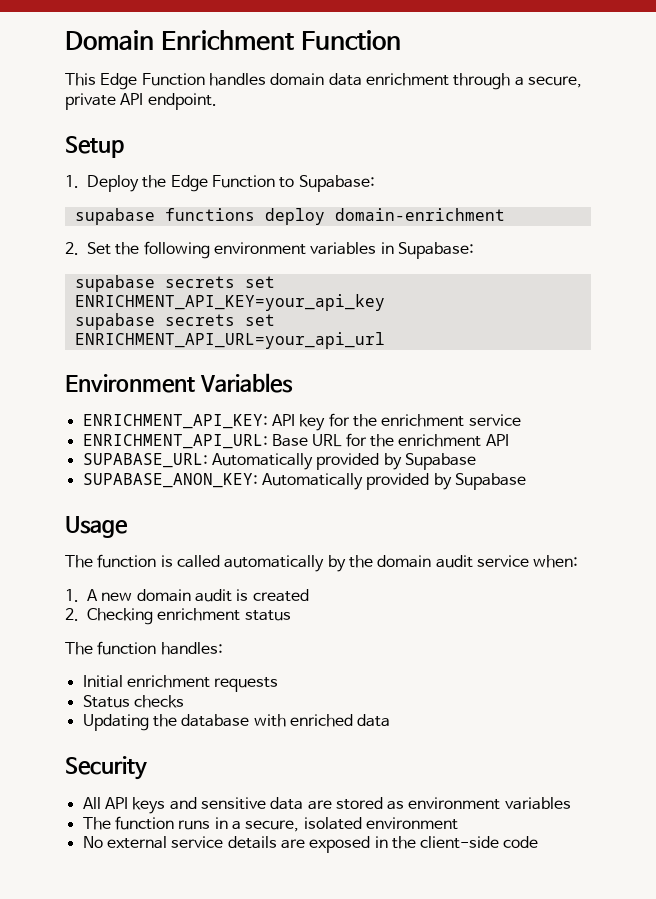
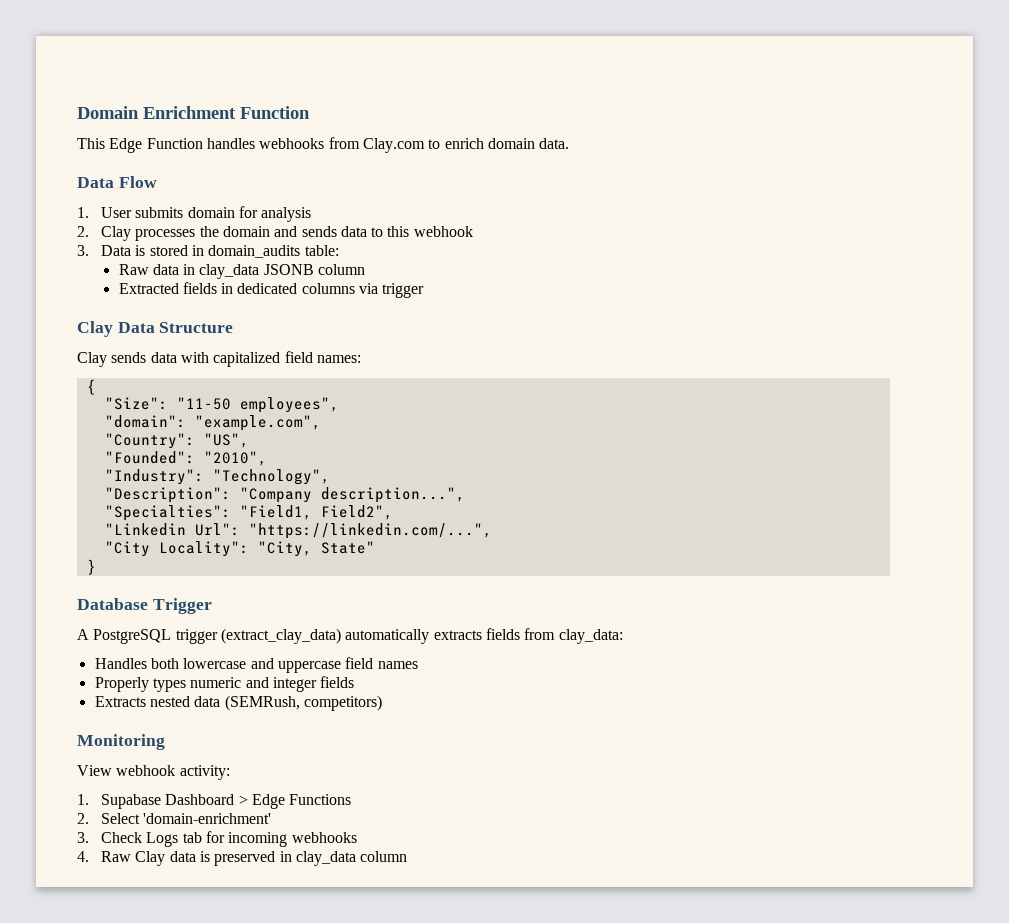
[270,73,582,90] [65,93,217,110] [65,136,124,158] [65,175,375,192] [74,208,505,225] [65,241,474,259] [74,275,275,292] [74,294,385,311] [74,313,275,330] [74,332,385,349] [65,373,293,393] [82,413,521,431] [82,433,509,449] [82,453,476,470] [82,473,526,490] [65,516,128,538] [65,554,579,572] [65,589,309,602] [65,608,291,625] [65,641,223,655] [82,675,279,692] [82,695,184,708] [82,714,391,731] [65,756,147,780] [82,797,571,814] [82,816,458,832] [82,836,539,853] domain data enrichment through a secure, private API endpoint. // Setup // 1. Deploy the Edge Function to Supabase: // supabase functions deploy domain-enrichment // 2. Set the following environment variables in Supabase: // supabase secrets set ENRICHMENT_API_KEY=your_api_key // supabase secrets set ENRICHMENT_API_URL=your_api_url // Environment Variables // ENRICHMENT_API_KEY: API key for the enrichment service // ENRICHMENT_API_URL: Base URL for the enrichment API // SUPABASE_URL: Automatically provided by Supabase // SUPABASE_ANON_KEY: Automatically provided by Supabase // Usage // The function is called automatically by the domain audit service when: // 1. A new domain audit is created // 2. Checking enrichment status // The function handles: // Initial enrichment requests // Status checks // Updating the database with enriched data // Security // All API keys and sensitive data are stored as environment variables // The function runs in a secure, isolated environment // No external service details are exposed in the client-side code -> [259,137,570,153] [77,176,157,188] [77,206,312,222] [77,226,473,241] [77,245,339,258] [118,264,366,279] [118,282,425,298] [77,321,234,337] [77,351,361,367] [86,379,96,395] [104,397,339,413] [104,415,321,431] [104,433,249,449] [104,451,267,466] [104,469,330,485] [104,487,465,503] [104,505,393,521] [104,523,492,539] [104,541,375,557] [86,559,96,575] [77,598,212,614] [77,628,623,644] [94,657,418,673] [94,676,355,692] [94,695,382,711] [77,734,165,750] [77,765,230,780] [77,794,352,809] [77,813,272,824] [77,831,357,847] [77,851,408,866] webhooks from Clay.com to enrich domain data. // Data Flow // 1. User submits domain for analysis // 2. Clay processes the domain and sends data to this webhook // 3. Data is stored in domain_audits table: // Raw data in clay_data JSONB column // Extracted fields in dedicated columns via trigger // Clay Data Structure // Clay sends data with capitalized field names: // { // "Size": "11-50 employees", // "domain": "example.com", // "Country": "US", // "Founded": "2010", // "Industry": "Technology", // "Description": "Company description...", // "Specialties": "Field1, Field2", // "Linkedin Url": "https://linkedin.com/...", // "City Locality": "City, State" // } // Database Trigger // A PostgreSQL trigger (extract_clay_data) automatically extracts fields from clay_data: // Handles both lowercase and uppercase field names // Properly types numeric and integer fields // Extracts nested data (SEMRush, competitors) // Monitoring // View webhook activity: // 1. Supabase Dashboard > Edge Functions // 2. Select 'domain-enrichment' // 3. Check Logs tab for incoming webhooks // 4. Raw Clay data is preserved in clay_data column

